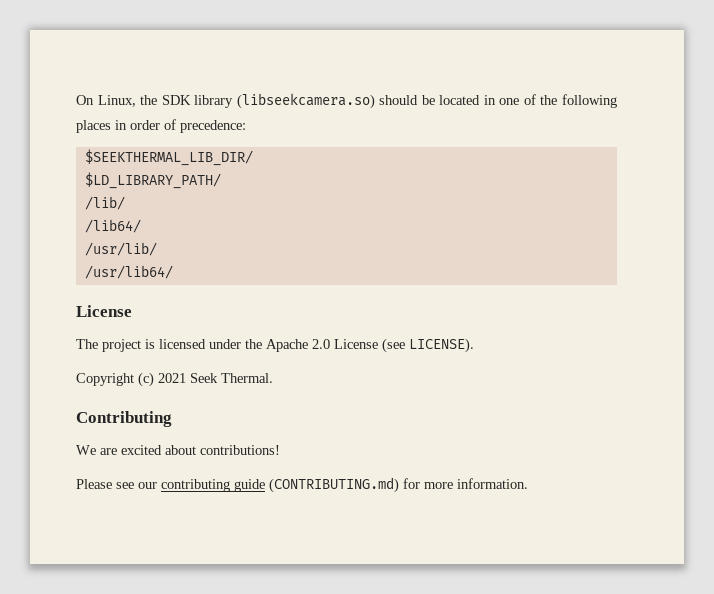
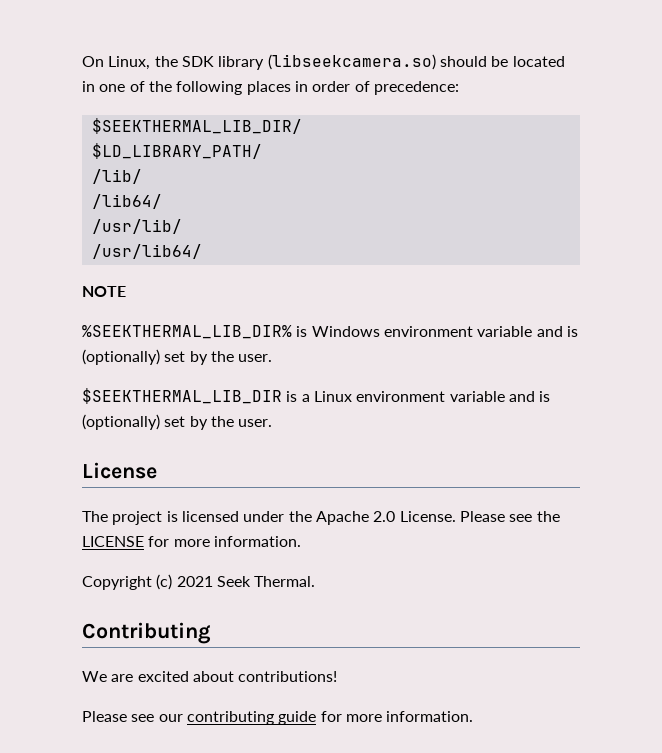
(173, 272) none -> [82,286,126,297] [82,325,578,339] [82,349,273,365] [82,388,551,404] [82,414,273,430] // NOTE // %SEEKTHERMAL_LIB_DIR% is Windows environment variable and is (optionally) set by the user. // $SEEKTHERMAL_LIB_DIR is a Linux environment variable and is (optionally) set by the user.
[334,338,474,353] License (see LICENSE). -> [399,511,560,522] [82,536,301,547] License. Please see the LICENSE for more information.
[269,477,399,493] (CONTRIBUTING.md) -> (317, 718) none

